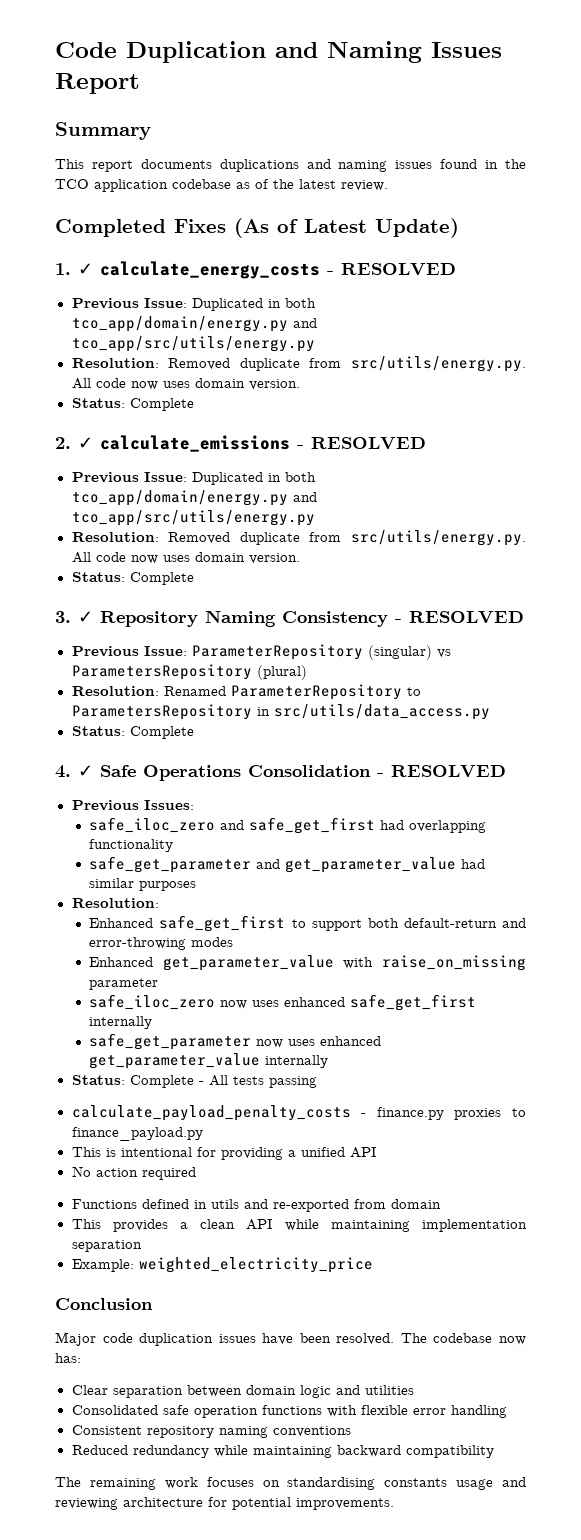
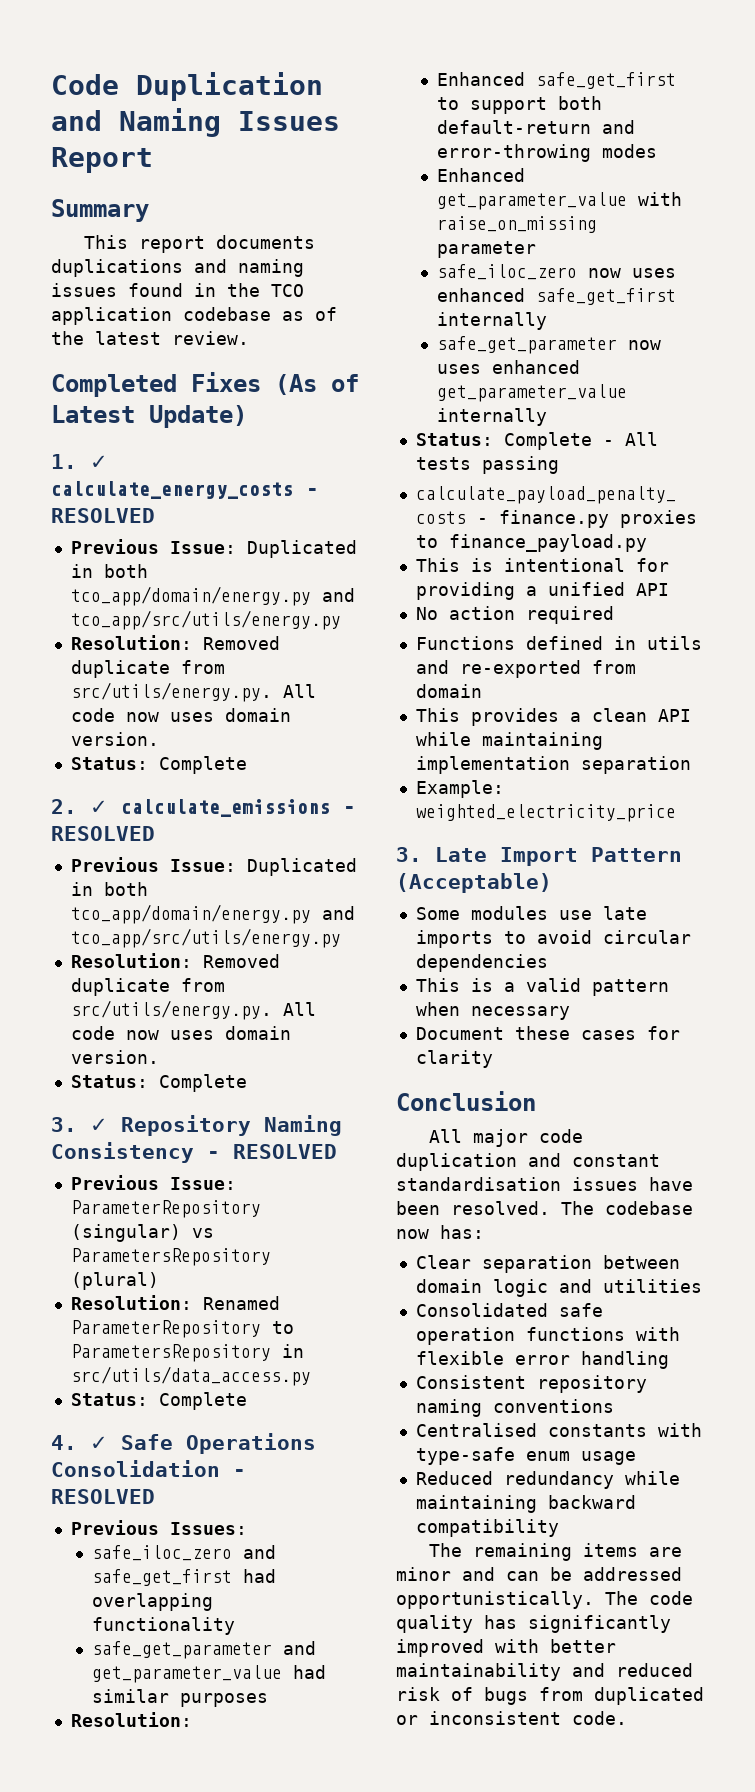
[55,1298,153,1310] [55,1332,214,1346] Conclusion // Major code duplication -> [396,847,682,866] [396,873,552,893] [415,906,647,920] [415,930,691,948] [415,954,548,972] [415,978,669,996] [415,1002,570,1020] [415,1026,680,1040] [415,1050,493,1068] [396,1091,536,1111] [428,1129,583,1147] [396,1153,660,1171] [396,1177,561,1191] 3. Late Import Pattern (Acceptable) // Some modules use late imports to avoid circular dependencies // This is a valid pattern when necessary // Document these cases for clarity // Conclusion // All major code duplication and constant standardisation
(351, 1431) none -> [415,1423,702,1437] [415,1447,636,1465] // Centralised constants with type-safe enum usage
[164,1477,526,1490] [55,1497,394,1510] work focuses on standardising constants usage and reviewing architecture for potential improvements. -> [582,1543,682,1557] [396,1567,682,1581] [396,1591,693,1609] [396,1615,671,1633] [396,1639,616,1657] [396,1663,693,1681] [396,1687,704,1705] [396,1711,627,1725] items are minor and can be addressed opportunistically. The code quality has significantly improved with better maintainability and reduced risk of bugs from duplicated or inconsistent code.

